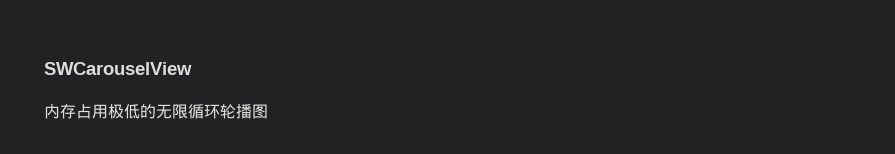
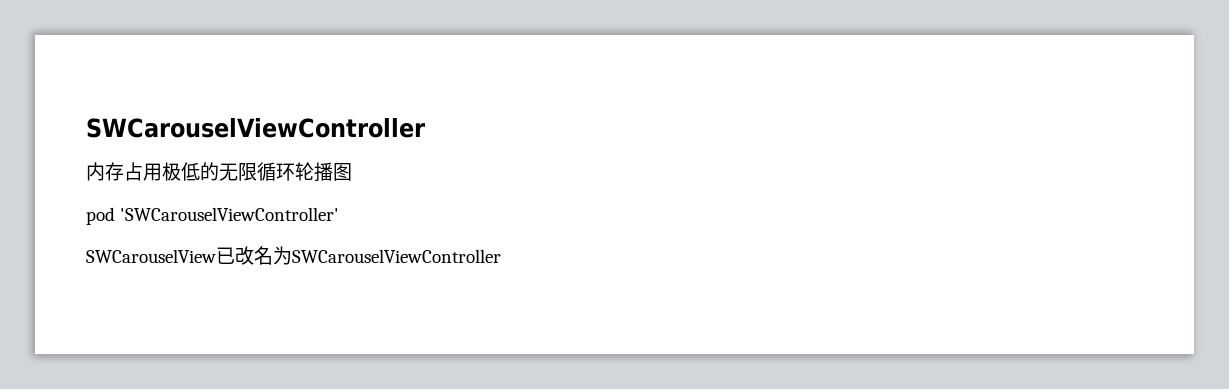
[44,62,192,75] SWCarouselView -> [86,118,426,138] SWCarouselViewController
(268, 111) none -> [86,207,340,225] [86,246,501,265] // pod 'SWCarouselViewController' // SWCarouselView已改名为SWCarouselViewController

